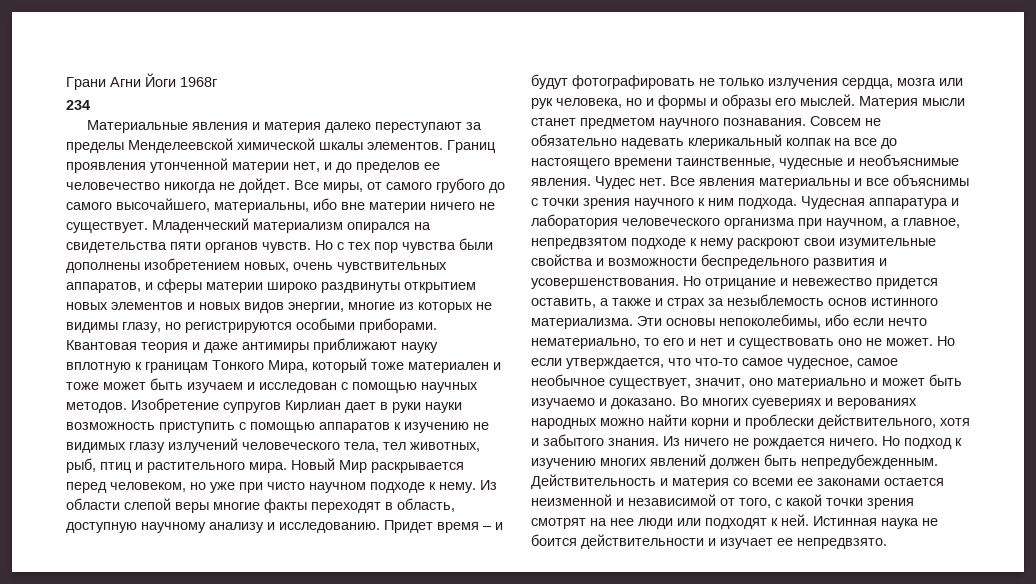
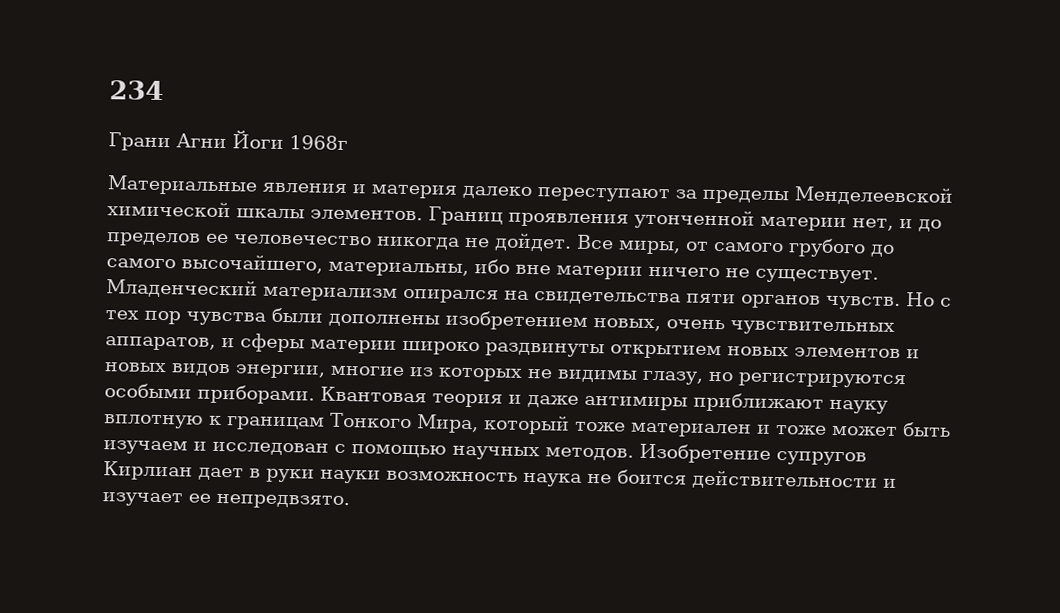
(66, 83) none -> [109,80,164,101] 234 //
[66,100,90,110] // 234 -> (348, 143) none
[159,422,489,433] [66,438,480,453] [66,458,464,473] [66,480,497,493] [66,498,455,513] [66,520,503,533] [531,74,963,89] [531,94,965,109] [531,116,881,129] [531,134,897,149] [531,154,959,169] [531,174,969,189] [531,196,959,209] [531,214,960,229] [531,238,936,249] [531,254,887,269] [531,276,938,289] [531,294,938,309] [531,314,927,329] [531,336,955,349] [531,358,898,369] [531,374,962,389] [531,396,917,409] [531,414,970,429] [531,434,962,449] [531,454,938,469] [531,474,944,489] [531,494,914,509] [531,514,877,529] приступить с помощью аппаратов к изучению не видимых глазу излучений человеческого тела, тел животных, рыб, птиц и растительного мира. Новый Мир раскрывается перед человеком, но уже при чисто научном подходе к нему. Из области слепой веры многие факты переходят в область, доступную научному анализу и исследованию. Придет время – и будут фотографировать не только излучения сердца, мозга или рук человека, но и формы и образы его мыслей. Материя мысли станет предметом научного познавания. Совсем не обязательно надевать клерикальный колпак на все до настоящего времени таинственные, чудесные и необъяснимые явления. Чудес нет. Все явления материальны и все объяснимы с точки зрения научного к ним подхода. Чудесная аппаратура и лаборатория человеческого организма при научном, а главное, непредвзятом подходе к нему раскроют свои изумительные свойства и возможности беспредельного развития и усовершенствования. Но отрицание и невежество придется оставить, а также и страх за незыблемость основ истинного материализма. Эти основы непоколебимы, ибо если нечто нематериально, то его и нет и существовать оно не может. Но если утверждается, что что-то самое чудесное, самое необычное существует, значит, оно материально и может быть изучаемо и доказано. Во многих суевериях и верованиях народных можно найти корни и проблески действительного, хотя и забытого знания. Из ничего не рождается ничего. Но подход к изучению многих явлений должен быть непредубежденным. Действительность и материя со всеми ее законами остается неизменной и независимой от того, с какой точки зрения смотрят на нее люди или подходят к ней. Истинная -> (518, 476) none

